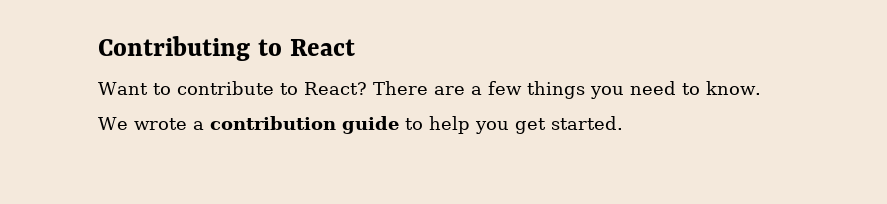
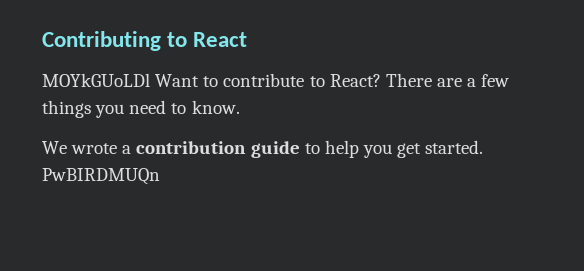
(355, 47) none -> [42,73,150,87] MOYkGUoLDl
(623, 123) none -> [42,168,160,185] PwBIRDMUQn

